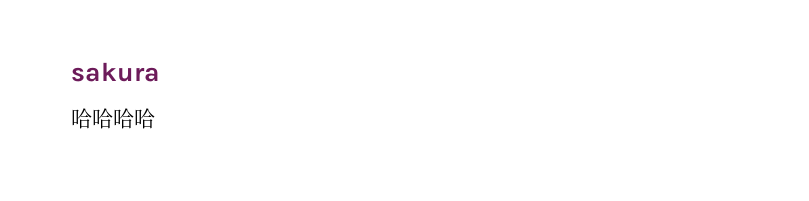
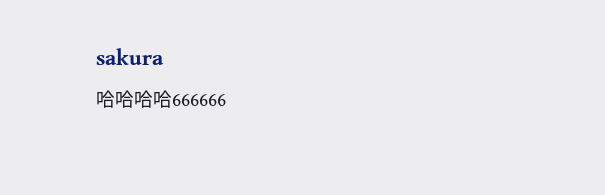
(155, 118) none -> [172,94,226,106] 666666

